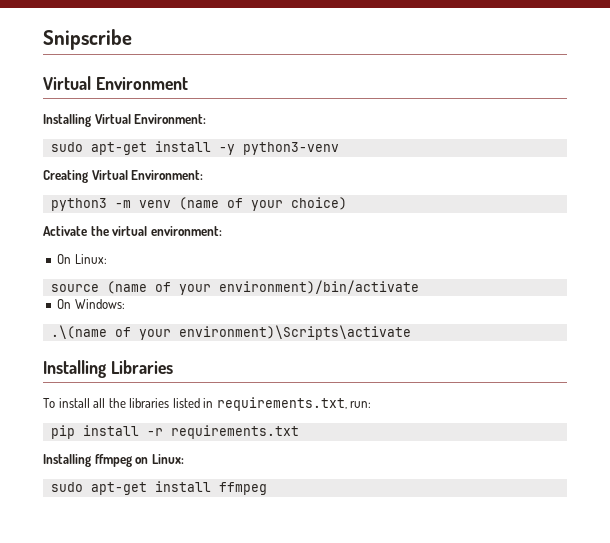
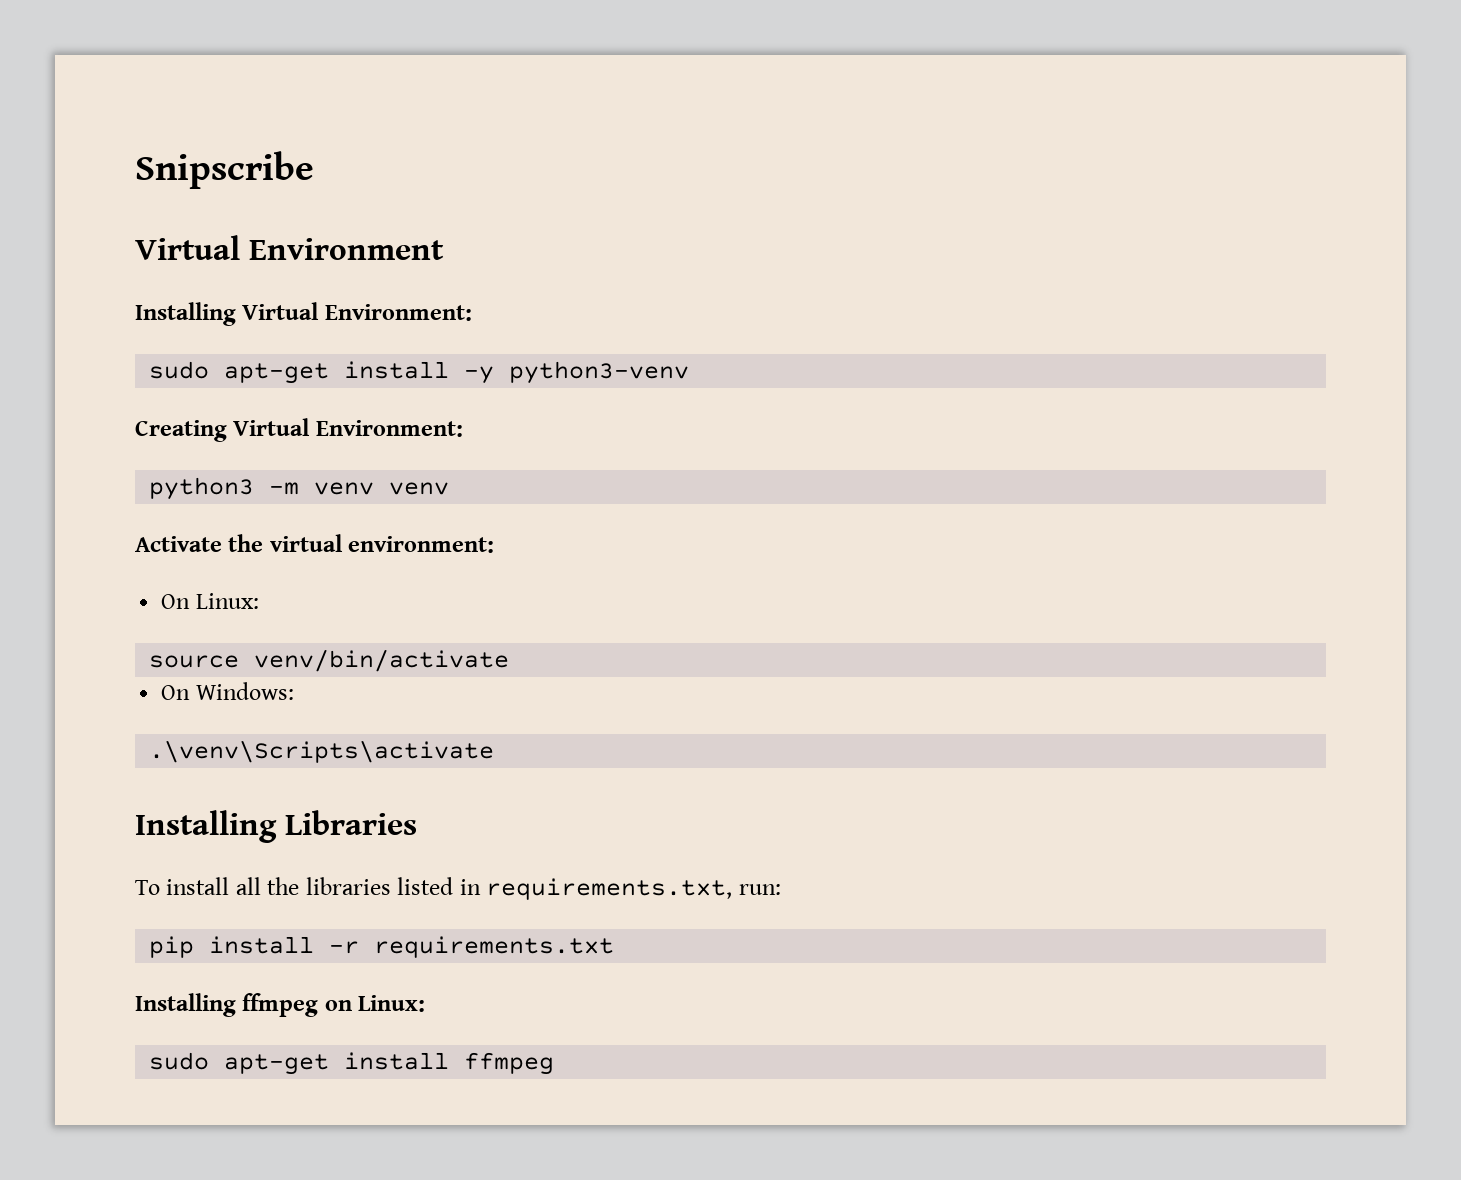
[178,197,347,211] (name of your choice) -> [389,482,450,495] venv
[106,280,419,295] [57,299,125,309] [50,325,411,340] (name of your environment)/bin/activate // On Windows: // .\(name of your environment)\Scripts\activate -> [254,649,510,672] [161,682,294,700] [149,740,495,763] venv/bin/activate // On Windows: // .\venv\Scripts\activate

